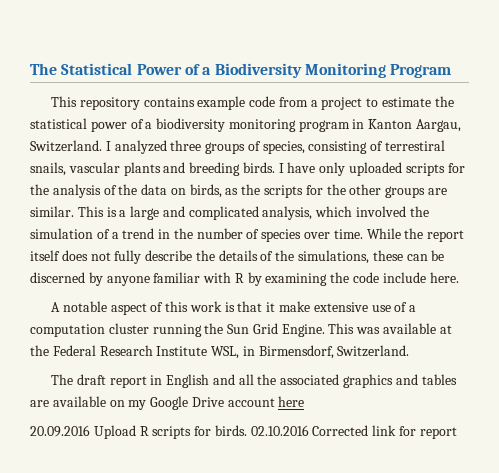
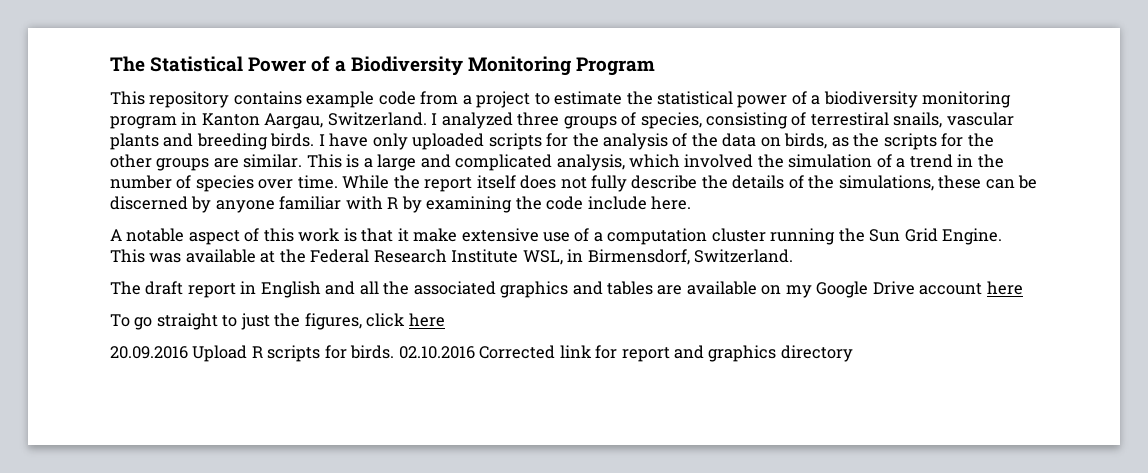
(305, 401) none -> [110,313,445,330] // To go straight to just the figures, click here
(457, 433) none -> [674,345,853,362] and graphics directory

